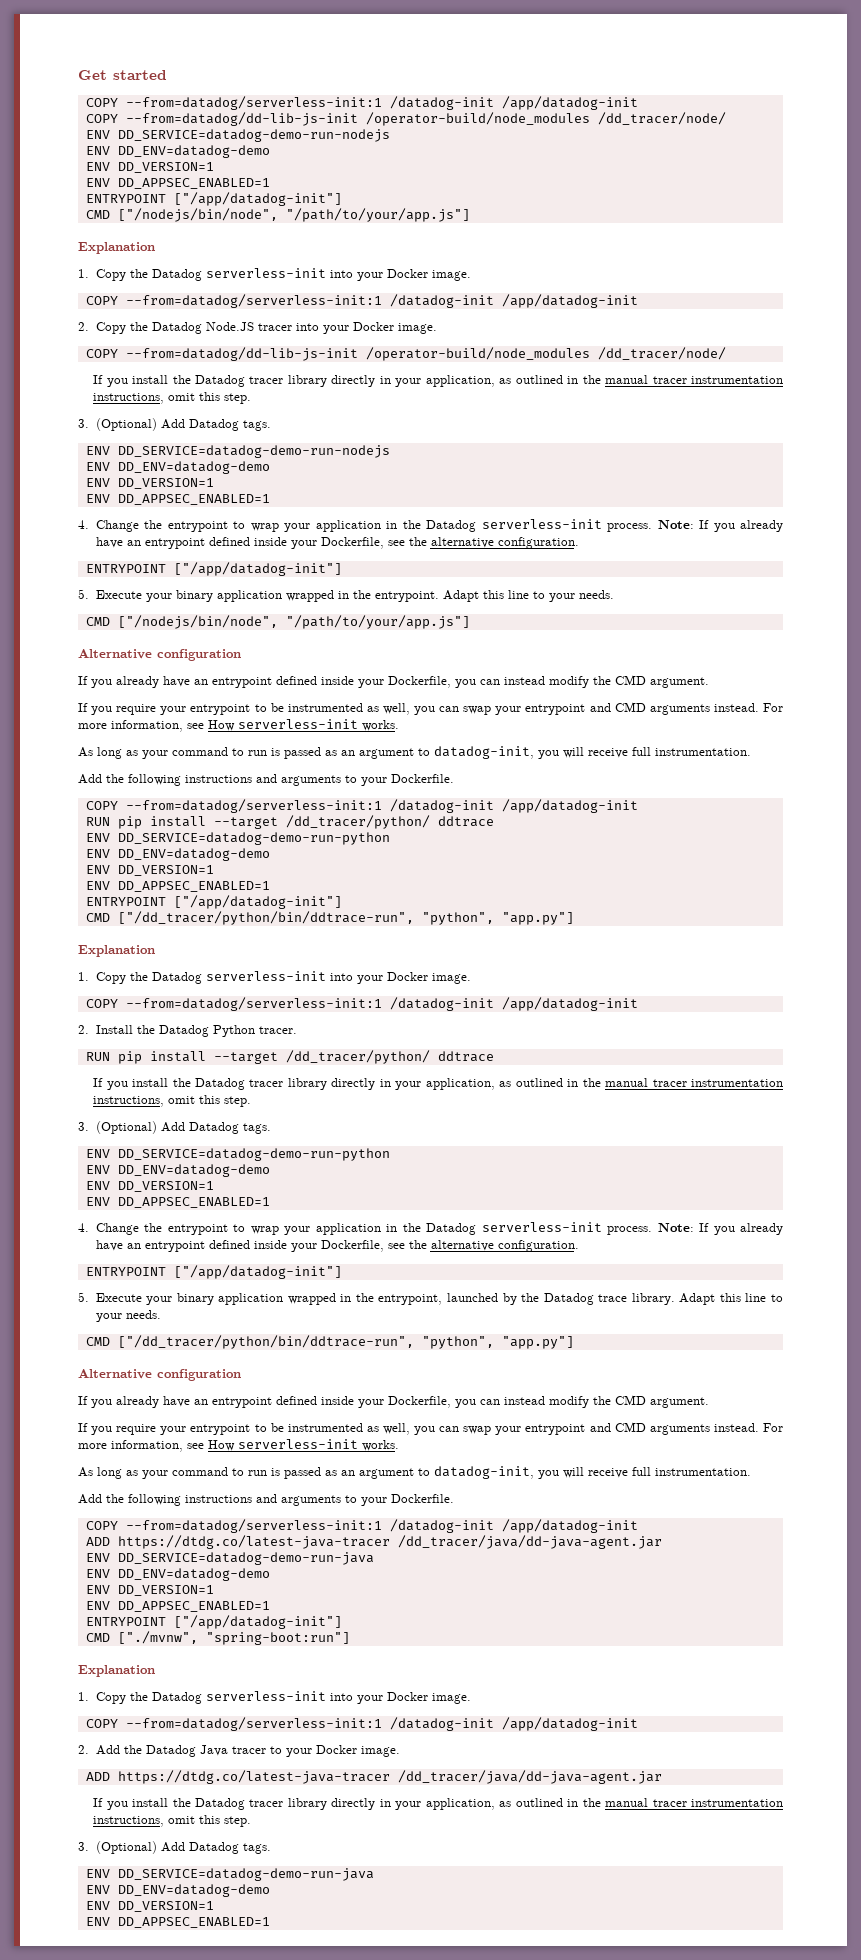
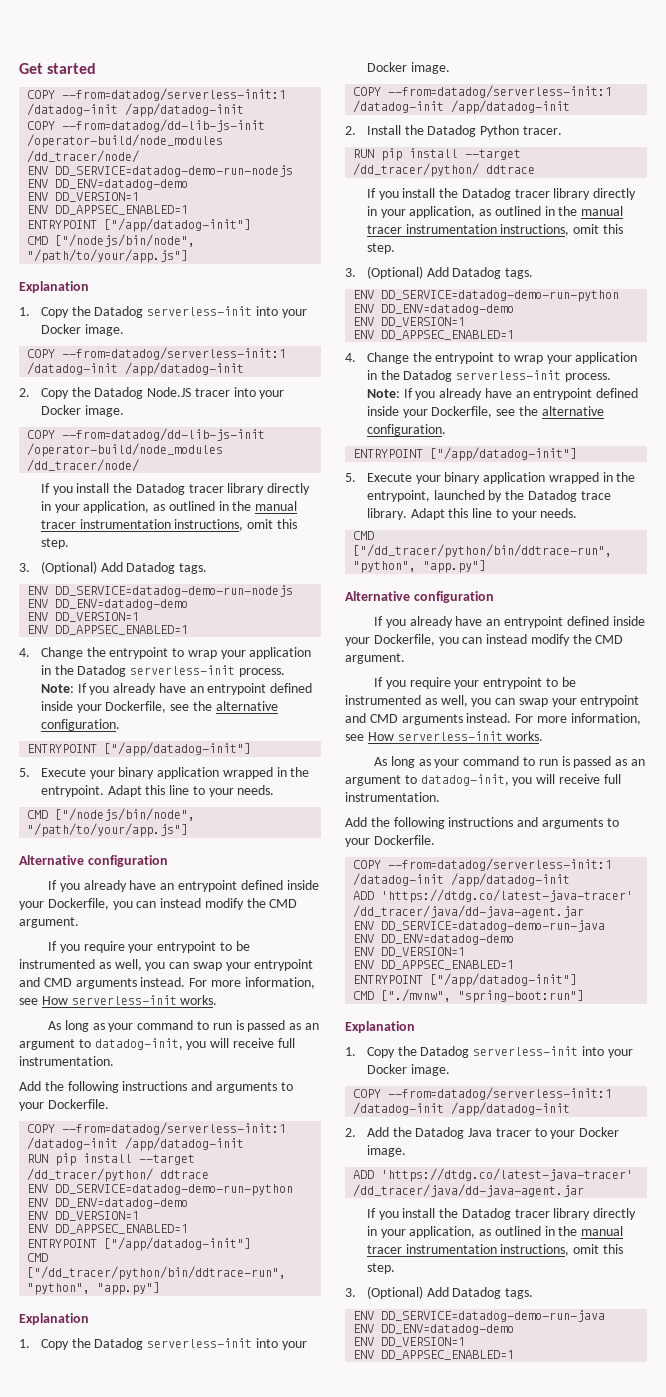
[117,1535,390,1549] https://dtdg.co/latest-java-tracer -> [381,889,634,903] 'https://dtdg.co/latest-java-tracer'
[117,1770,390,1784] https://dtdg.co/latest-java-tracer -> [381,1168,634,1182] 'https://dtdg.co/latest-java-tracer'

